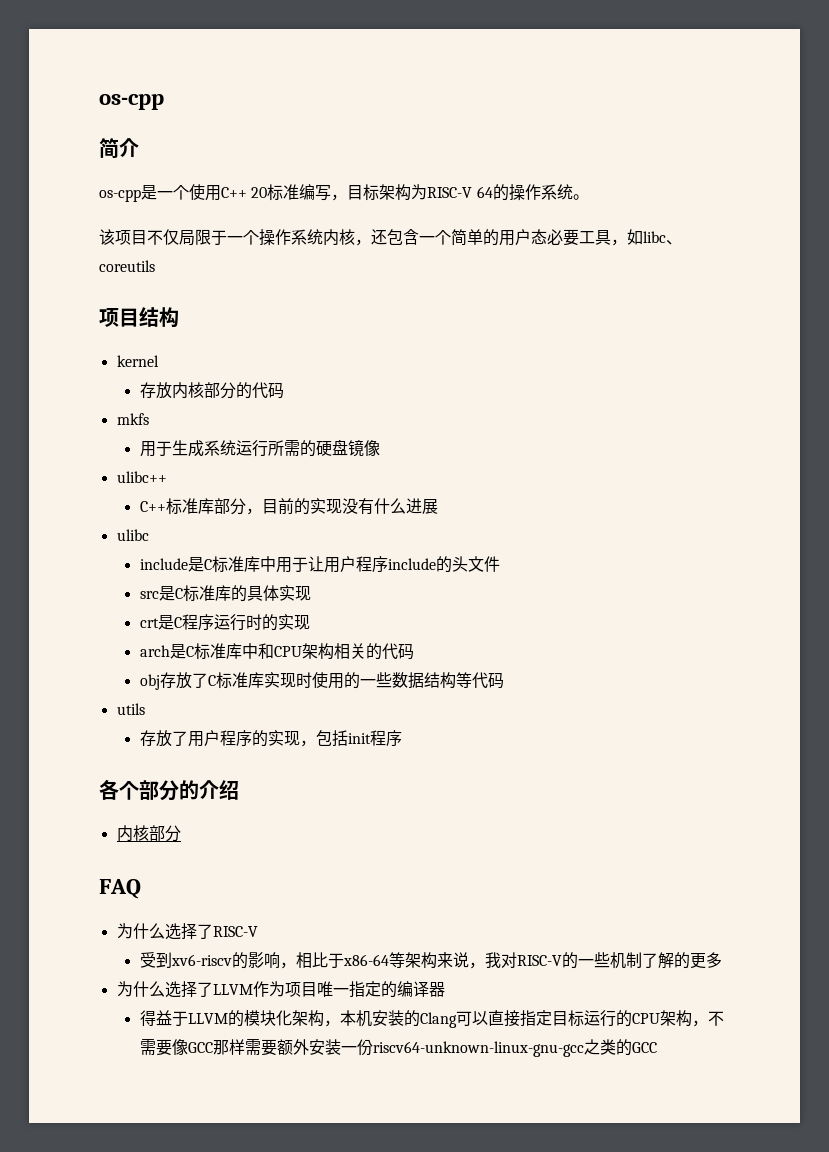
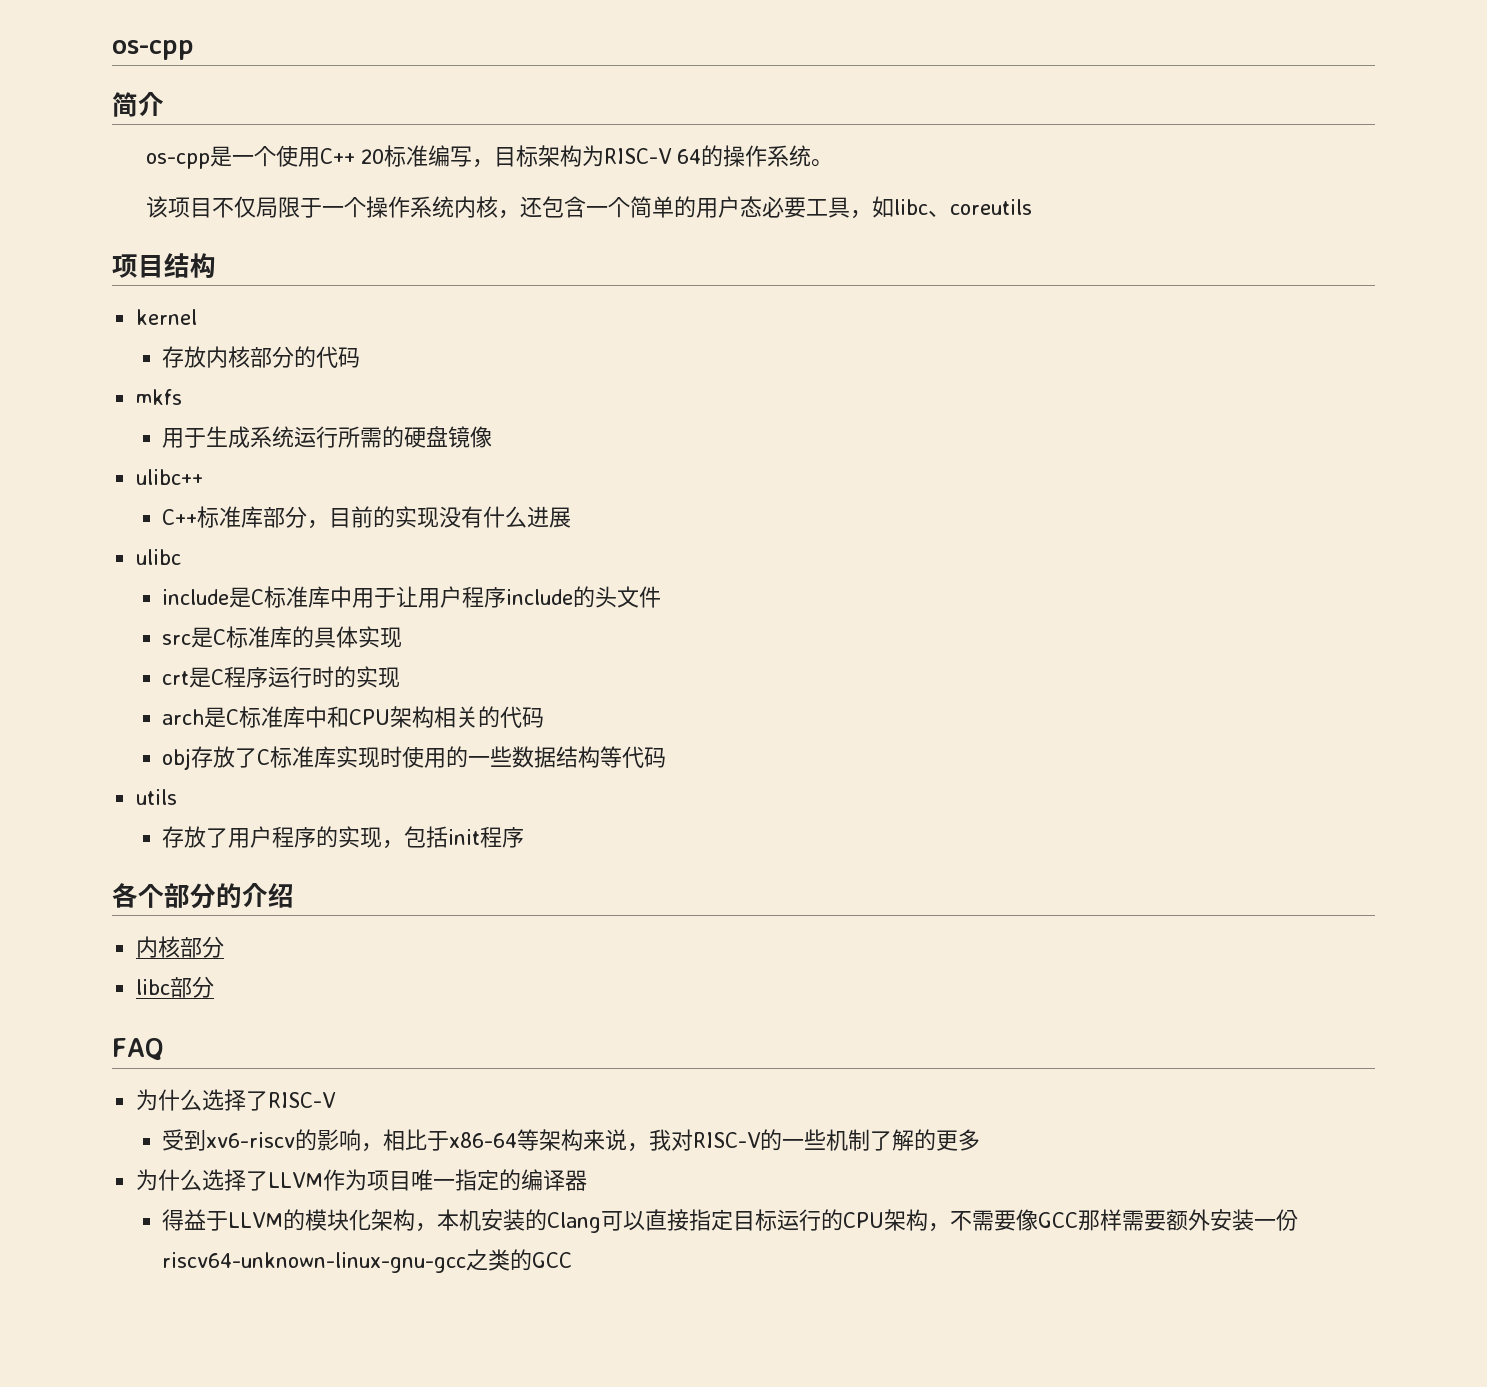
(181, 833) none -> [136,976,215,998] // libc部分

